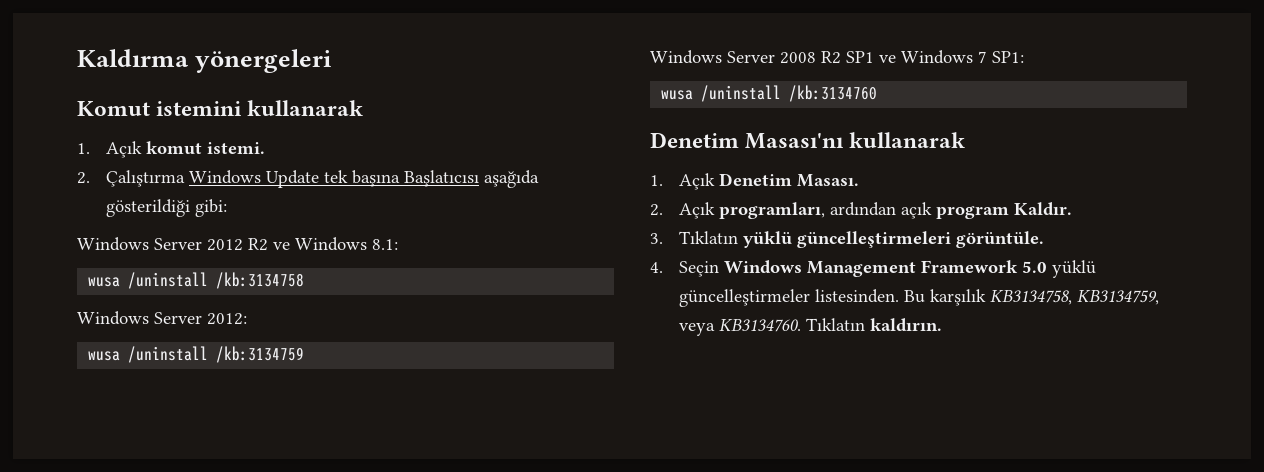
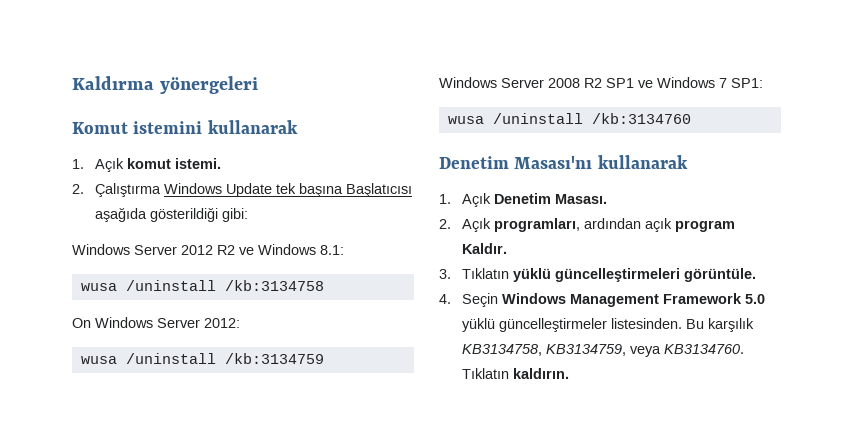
(305, 280) none -> [72,318,91,328] On

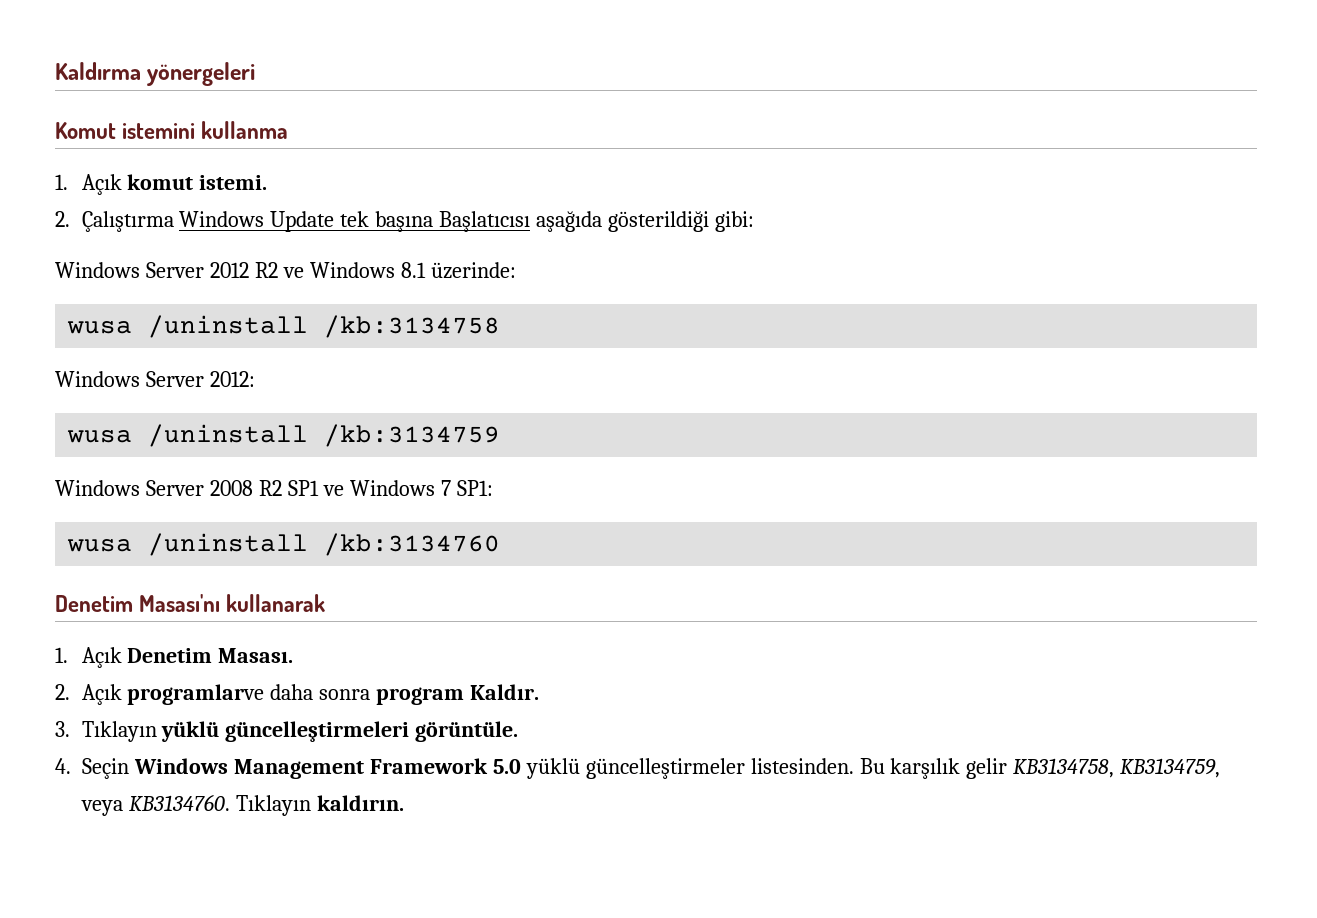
[207,120,298,134] kullanarak -> [201,121,289,139] kullanma
[320,245,344,255] 8.1: -> [400,262,516,279] 8.1 üzerinde:
[72,318,91,328] On -> (501, 326) none
[493,218,672,232] programları, ardından açık -> [127,684,371,705] programlarve daha sonra
[461,268,509,279] Tıklatın -> [81,721,157,742] Tıklayın
(754, 325) none -> [966,758,1008,779] gelir
[461,368,509,379] Tıklatın -> [235,795,311,816] Tıklayın

